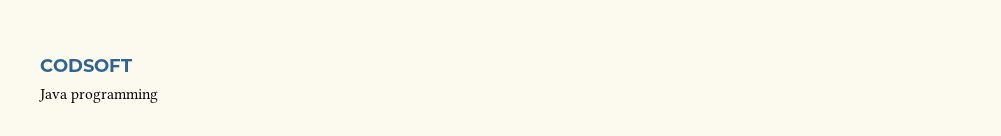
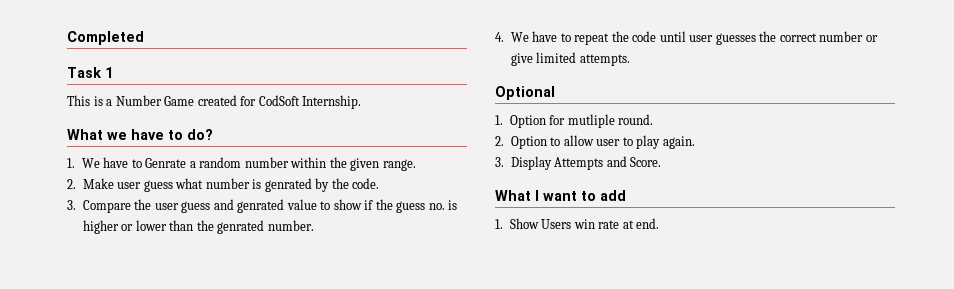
[40,59,133,72] [38,89,159,103] CODSOFT // Java programming -> [67,31,144,45] [67,67,113,78] [67,95,362,109] [67,129,213,140] [67,157,416,171] [67,178,380,192] [67,199,458,213] [82,220,314,234] [495,31,878,45] [510,52,630,66] [495,86,555,100] [495,114,654,128] [495,135,695,149] [495,156,662,170] [495,190,626,201] [495,218,660,229] Completed // Task 1 // This is a Number Game created for CodSoft Internship. // What we have to do? // 1. We have to Genrate a random number within the given range. // 2. Make user guess what number is genrated by the code. // 3. Compare the user guess and genrated value to show if the guess no. is higher or lower than the genrated number. // 4. We have to repeat the code until user guesses the correct number or give limited attempts. // Optional // 1. Option for mutliple round. // 2. Option to allow user to play again. // 3. Display Attempts and Score. // What I want to add // 1. Show Users win rate at end.

